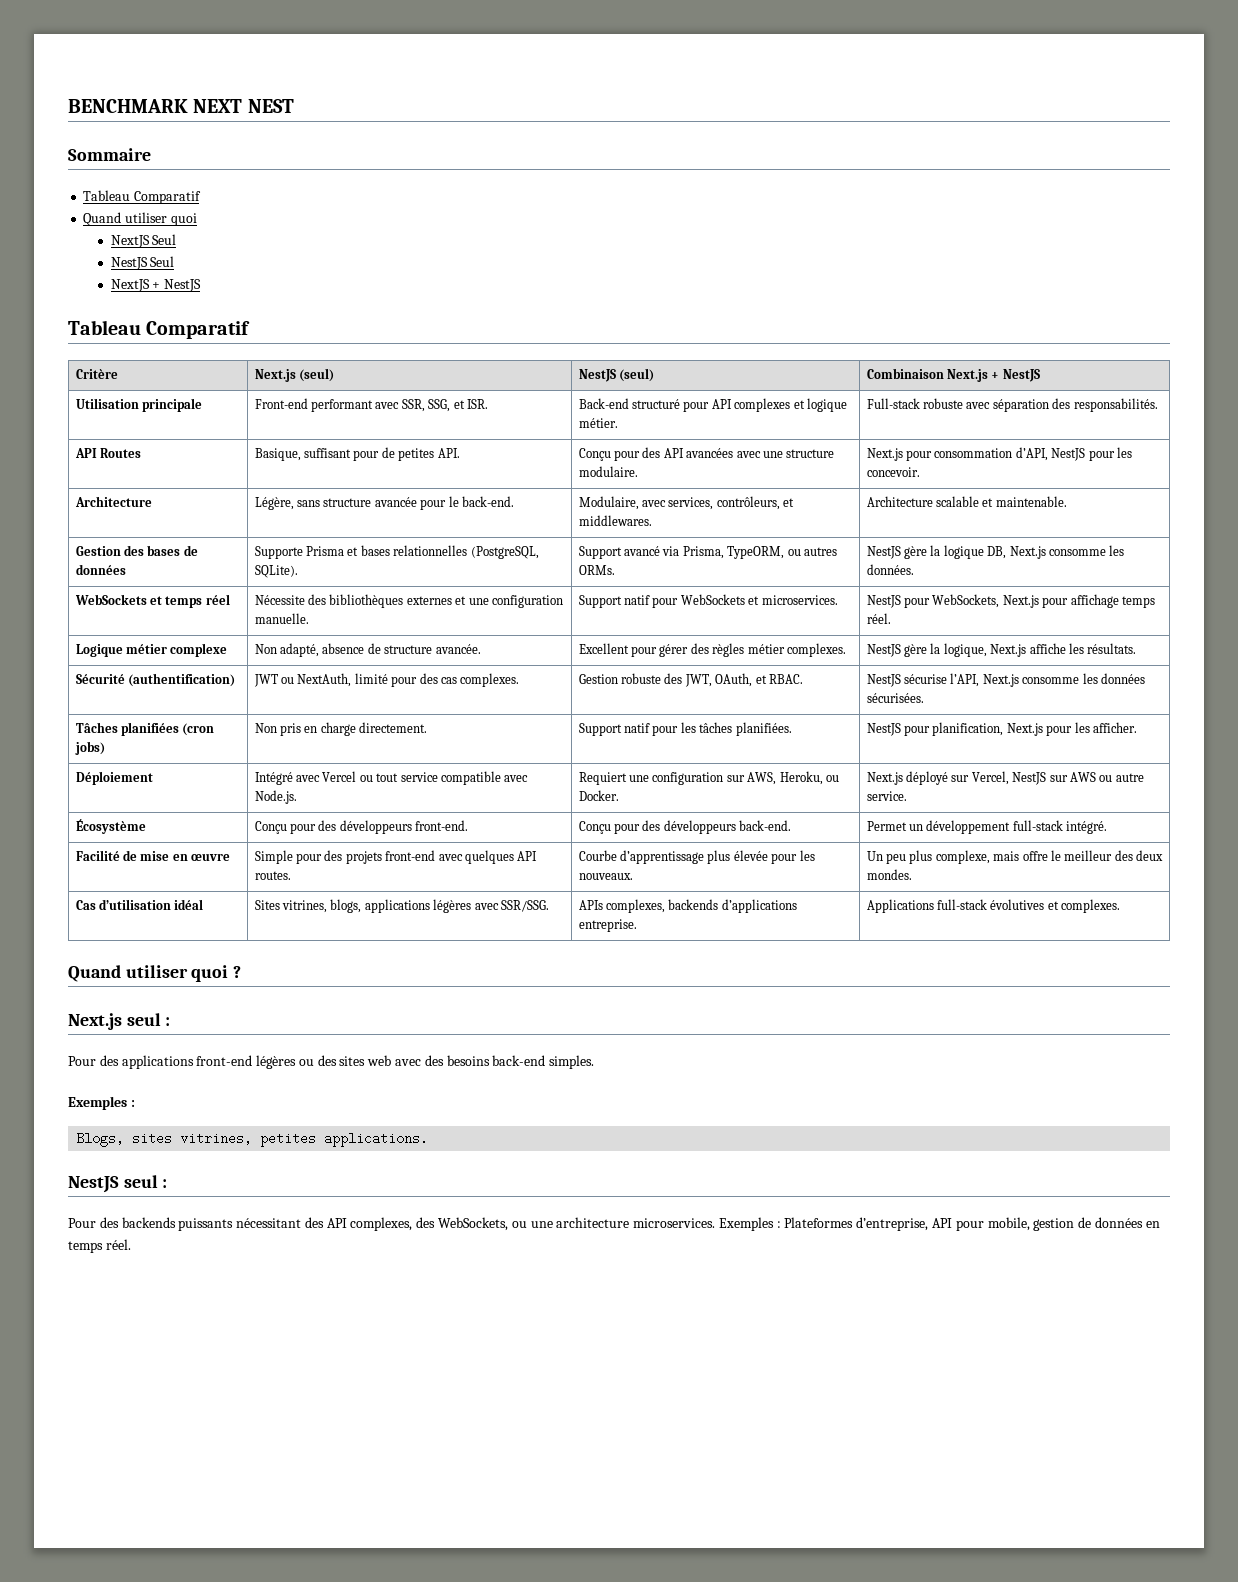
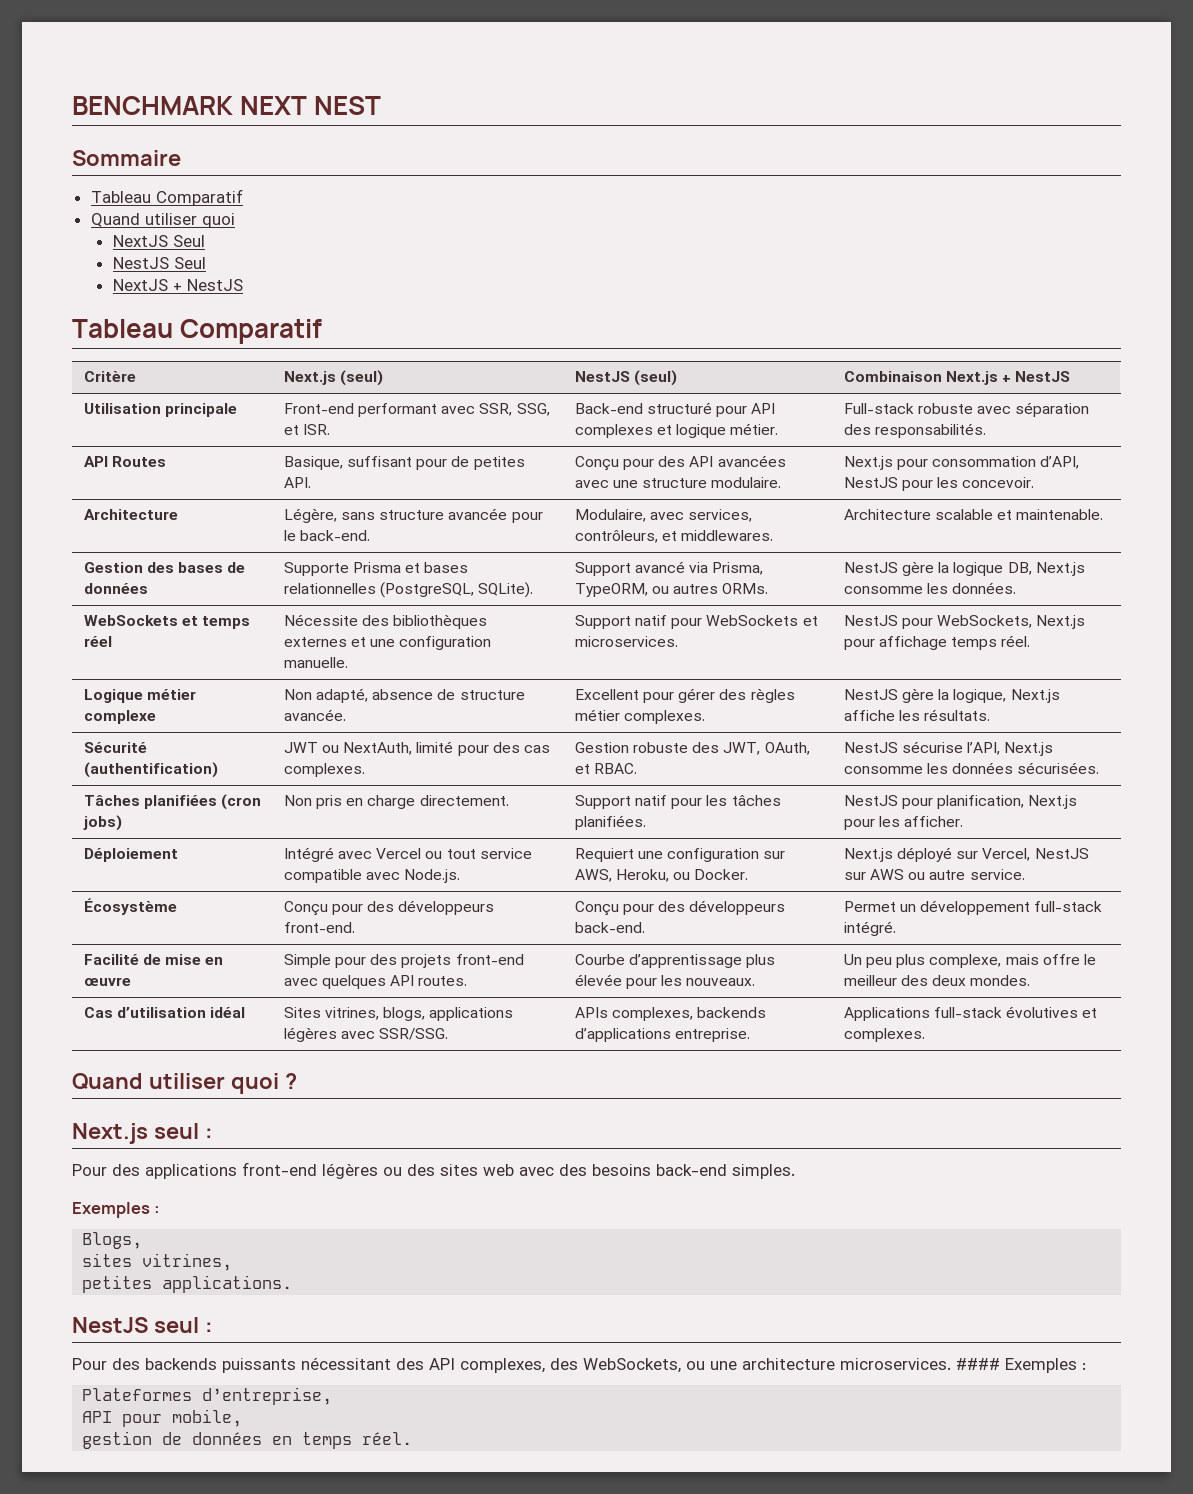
(125, 1139) none -> (143, 1240) //
(253, 1138) none -> (233, 1262) //
[718,1217,781,1231] Exemples : -> [956,1358,1086,1373] #### Exemples : //
(929, 1224) none -> (333, 1396) //
(1030, 1224) none -> (243, 1418) //

